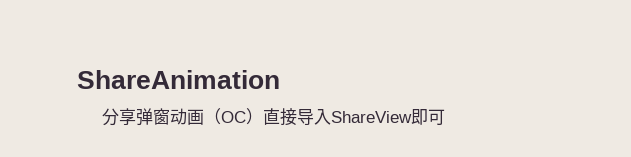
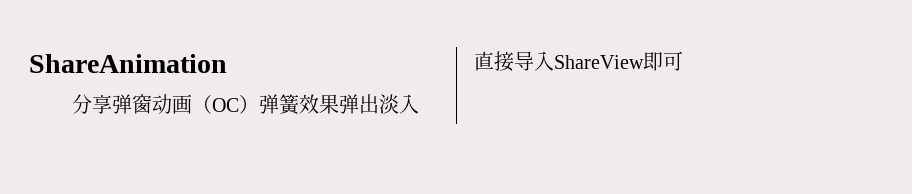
(263, 116) none -> [258,94,419,115] 弹簧效果弹出淡入

